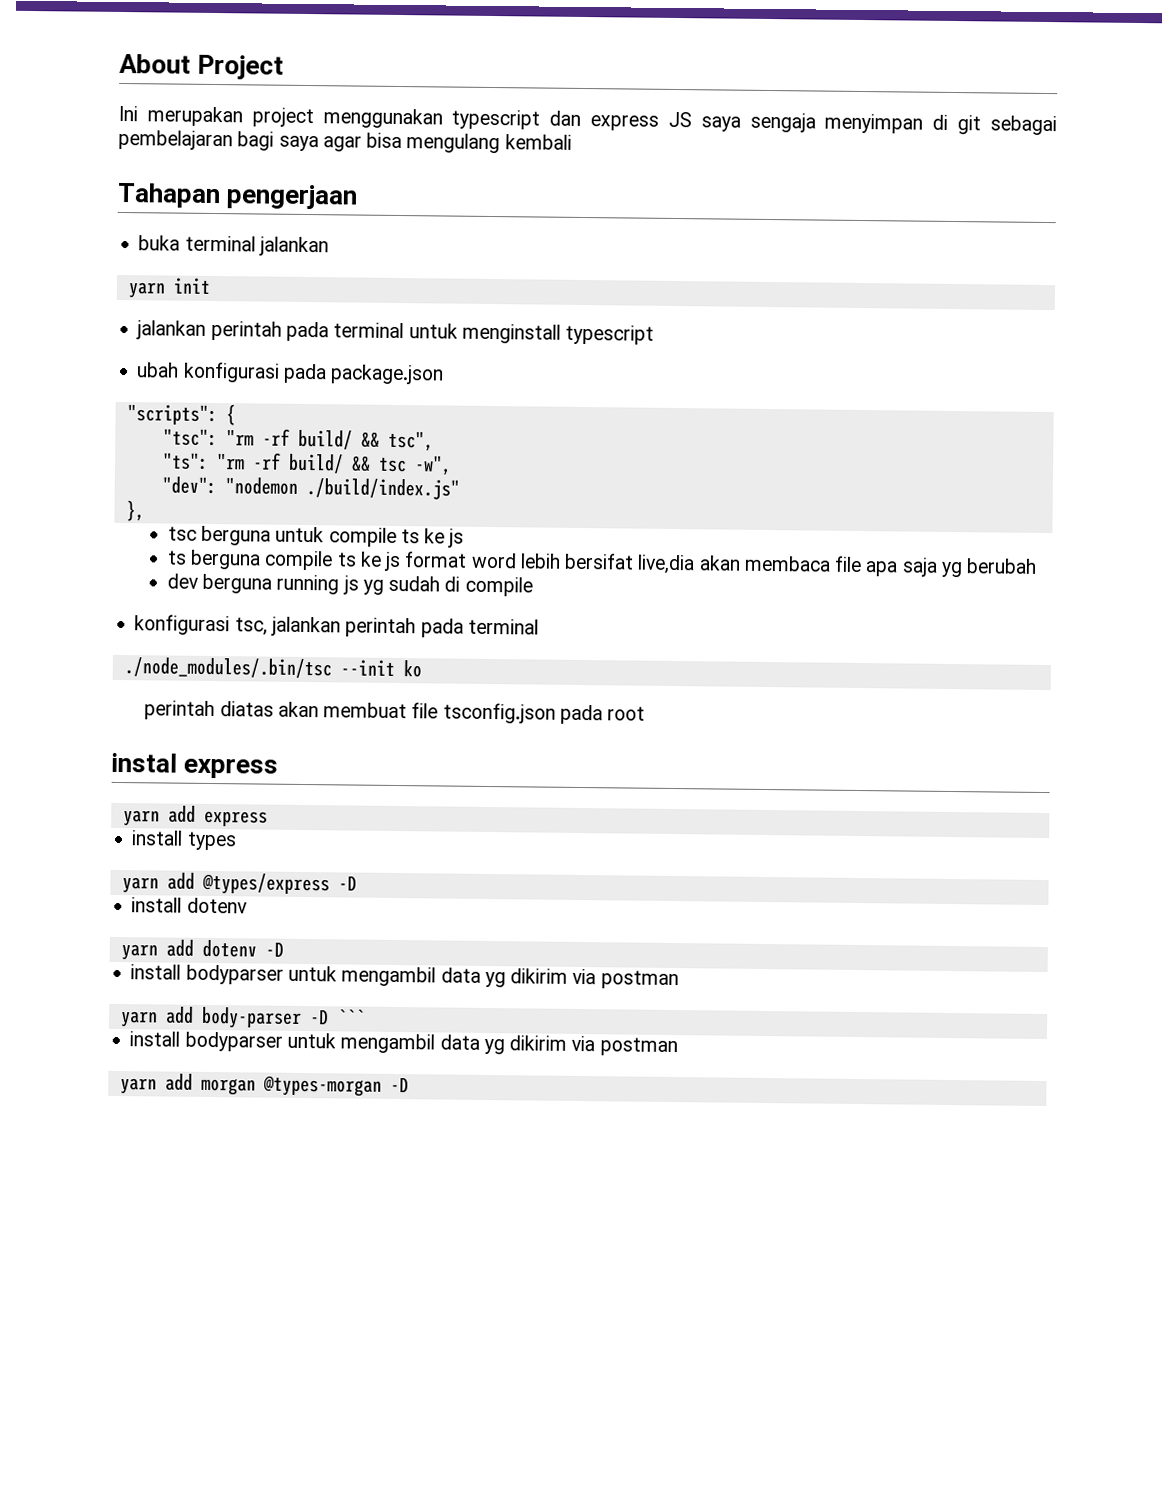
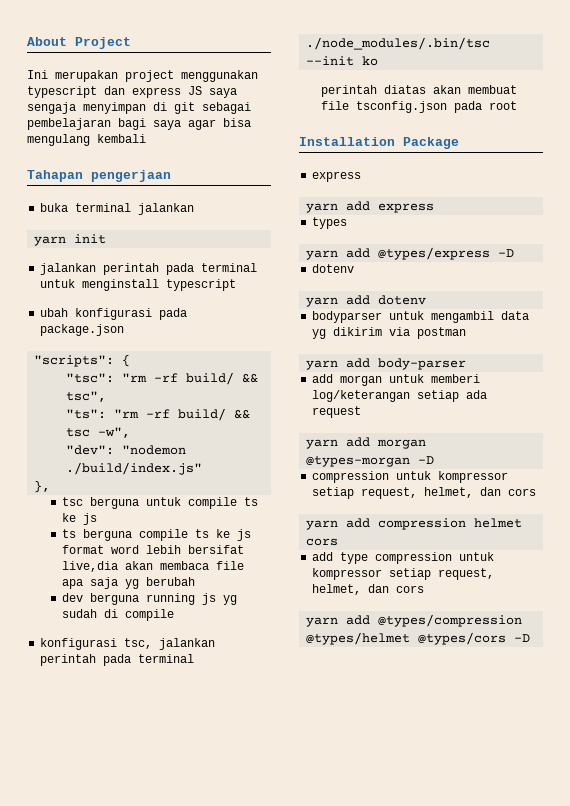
[111,752,177,773] instal -> [299,137,459,149] Installation Package //
[131,830,184,846] install -> (435, 208) none
[131,897,183,913] install -> (515, 253) none
[264,942,284,957] [130,964,182,980] -D // install -> (427, 300) //
[309,1009,365,1025] [129,1031,678,1057] -D ``` // install bodyparser untuk mengambil data yg dikirim via postman -> [312,374,481,386] [312,390,488,402] [312,406,362,418] // add morgan untuk memberi log/keterangan setiap ada request
(409, 1085) none -> [312,471,509,483] [312,487,537,499] [306,518,523,530] [306,538,339,546] [312,552,495,564] [312,568,495,580] [312,584,425,595] [306,614,523,627] [306,632,531,645] // compression untuk kompressor setiap request, helmet, dan cors // yarn add compression helmet cors // add type compression untuk kompressor setiap request, helmet, dan cors // yarn add @types/compression @types/helmet @types/cors -D

